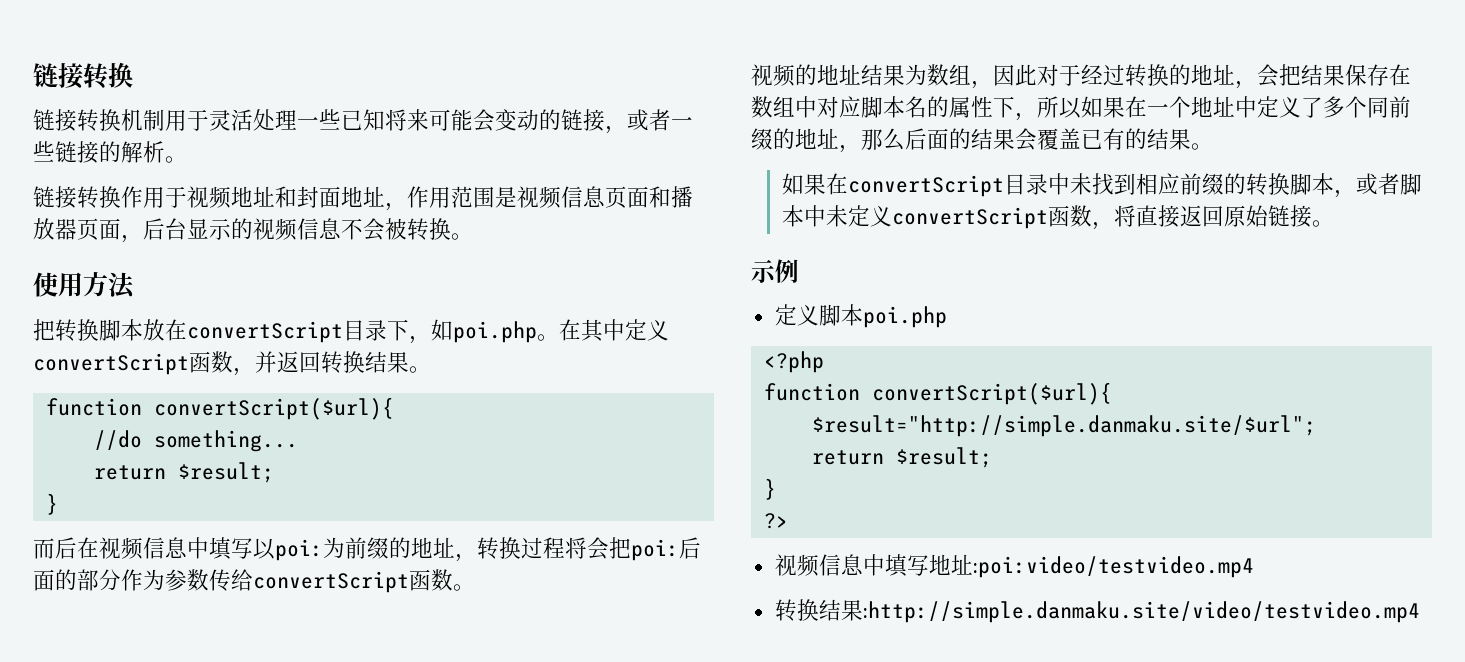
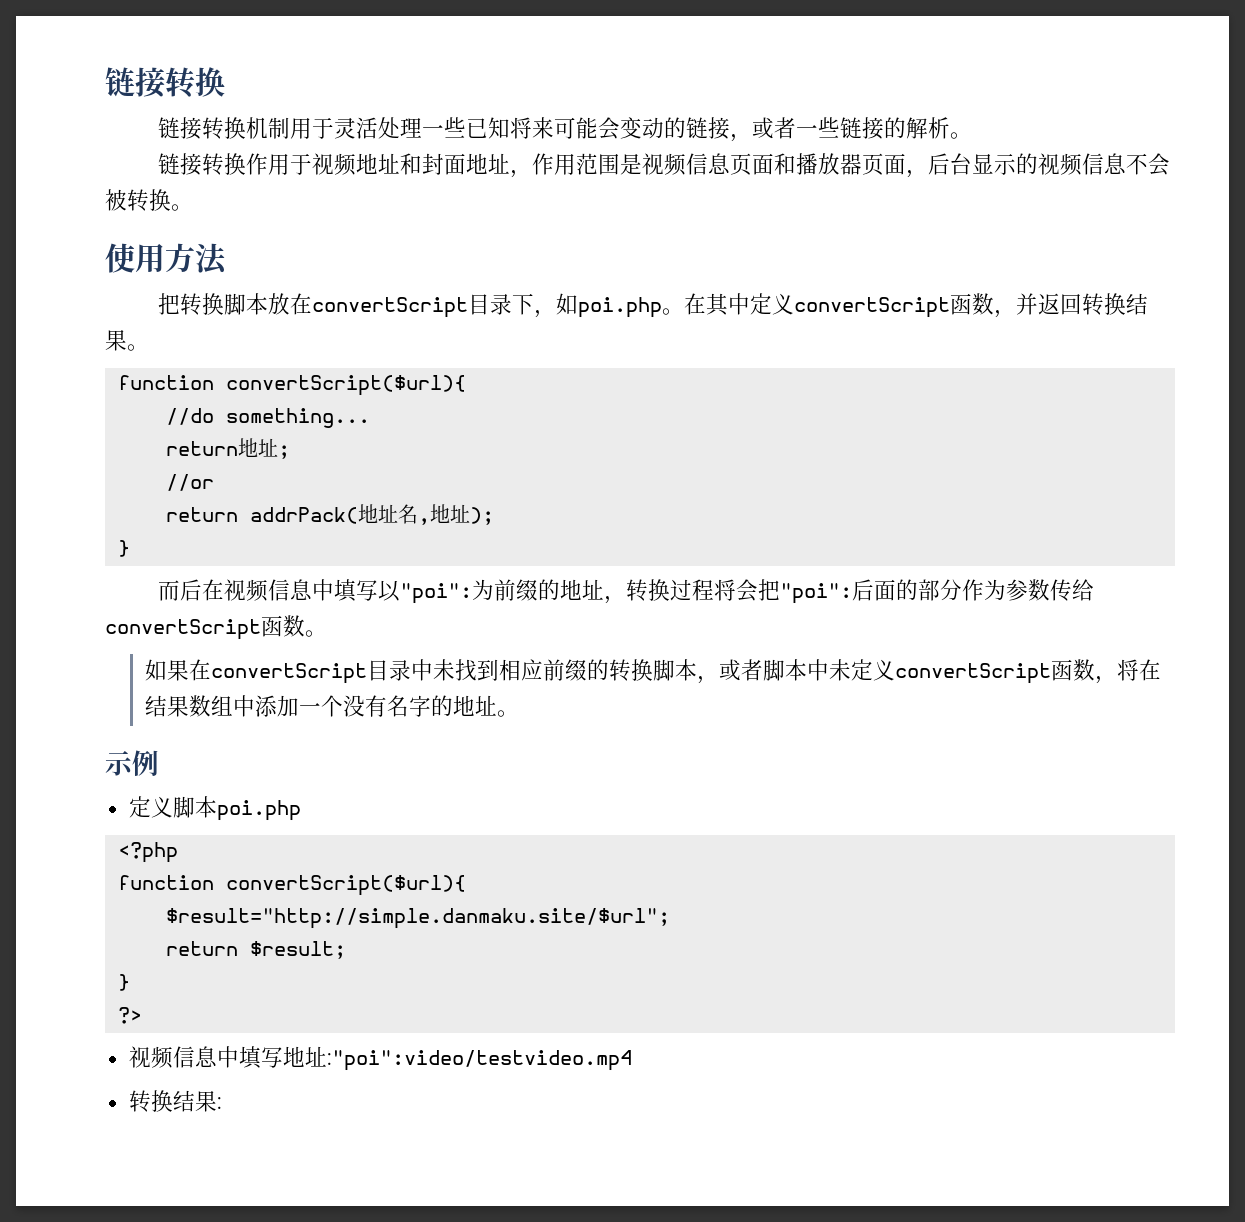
[177,462,274,483] $result; -> [237,438,290,459] [165,474,214,491] [165,504,494,525] 地址; // //or // return addrPack(地址名,地址);
[275,539,323,561] poi: -> [400,583,473,604] "poi":
[631,539,679,561] poi: -> [780,583,853,604] "poi":
[751,64,1411,89] [751,96,1411,121] [751,128,1213,153] // 视频的地址结果为数组，因此对于经过转换的地址，会把结果保存在数组中对应脚本名的属性下，所以如果在一个地址中定义了多个同前缀的地址，那么后面的结果会覆盖已有的结果。 -> (327, 633) none
[1135,205,1312,227] 直接返回原始链接 -> [1139,659,1162,681] [145,695,498,717] 在结果数组中添加一个没有名字的地址
[972,556,1254,578] [774,599,1420,623] :poi:video/testvideo.mp4 // 转换结果:http://simple.danmaku.site/video/testvideo.mp4 -> [326,1050,632,1071] [128,1090,222,1113] :"poi":video/testvideo.mp4 // 转换结果:

